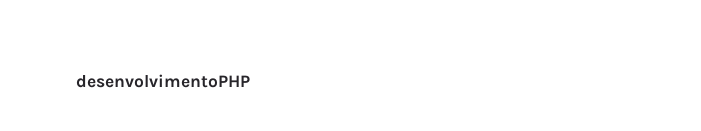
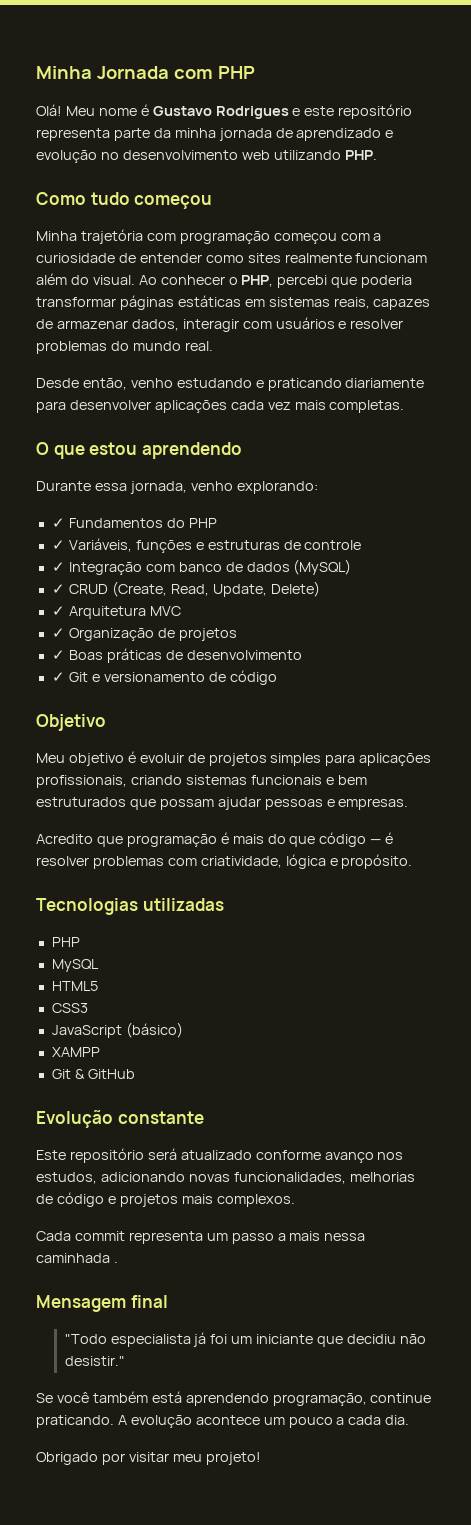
[76,74,250,88] desenvolvimentoPHP -> [36,66,255,79] [36,104,413,119] [36,128,394,141] [36,150,377,163] [36,192,213,209] [36,229,382,244] [36,253,428,263] [36,273,413,288] [36,295,431,310] [36,317,404,332] [36,341,213,354] [36,378,425,391] [36,400,405,413] [36,442,242,459] [36,481,318,494] [51,518,217,528] [51,538,362,553] [51,559,352,575] [51,581,320,597] [51,606,181,619] [51,628,237,641] [51,648,302,663] [51,670,277,685] [36,714,106,731] [36,751,432,766] [36,775,367,788] [36,797,409,810] [36,832,394,847] [36,854,413,869] [36,898,224,915] [51,937,80,947] [51,959,99,972] [51,981,98,991] [51,1003,88,1013] [51,1022,183,1038] [51,1047,100,1057] [51,1069,135,1079] [36,1110,204,1128] [36,1148,404,1163] [36,1172,415,1184] [36,1192,295,1207] [36,1231,366,1244] [36,1253,118,1263] [36,1295,168,1312] [64,1332,426,1347] [64,1356,125,1366] [36,1391,432,1406] [36,1415,410,1428] [36,1452,261,1465] Minha Jornada com PHP // Olá! Meu nome é Gustavo Rodrigues e este repositório representa parte da minha jornada de aprendizado e evolução no desenvolvimento web utilizando PHP. // Como tudo começou // Minha trajetória com programação começou com a curiosidade de entender como sites realmente funcionam além do visual. Ao conhecer o PHP, percebi que poderia transformar páginas estáticas em sistemas reais, capazes de armazenar dados, interagir com usuários e resolver problemas do mundo real. // Desde então, venho estudando e praticando diariamente para desenvolver aplicações cada vez mais completas. // O que estou aprendendo // Durante essa jornada, venho explorando: // ✓ Fundamentos do PHP // ✓ Variáveis, funções e estruturas de controle // ✓ Integração com banco de dados (MySQL) // ✓ CRUD (Create, Read, Update, Delete) // ✓ Arquitetura MVC // ✓ Organização de projetos // ✓ Boas práticas de desenvolvimento // ✓ Git e versionamento de código // Objetivo // Meu objetivo é evoluir de projetos simples para aplicações profissionais, criando sistemas funcionais e bem estruturados que possam ajudar pessoas e empresas. // Acredito que programação é mais do que código — é resolver problemas com criatividade, lógica e propósito. // Tecnologias utilizadas // PHP // MySQL // HTML5 // CSS3 // JavaScript (básico) // XAMPP // Git & GitHub // Evolução constante // Este repositório será atualizado conforme avanço nos estudos, adicionando novas funcionalidades, melhorias de código e projetos mais complexos. // Cada commit representa um passo a mais nessa caminhada . // Mensagem final // "Todo especialista já foi um iniciante que decidiu não desistir." // Se você também está aprendendo programação, continue praticando. A evolução acontece um pouco a cada dia. // Obrigado por visitar meu projeto!

